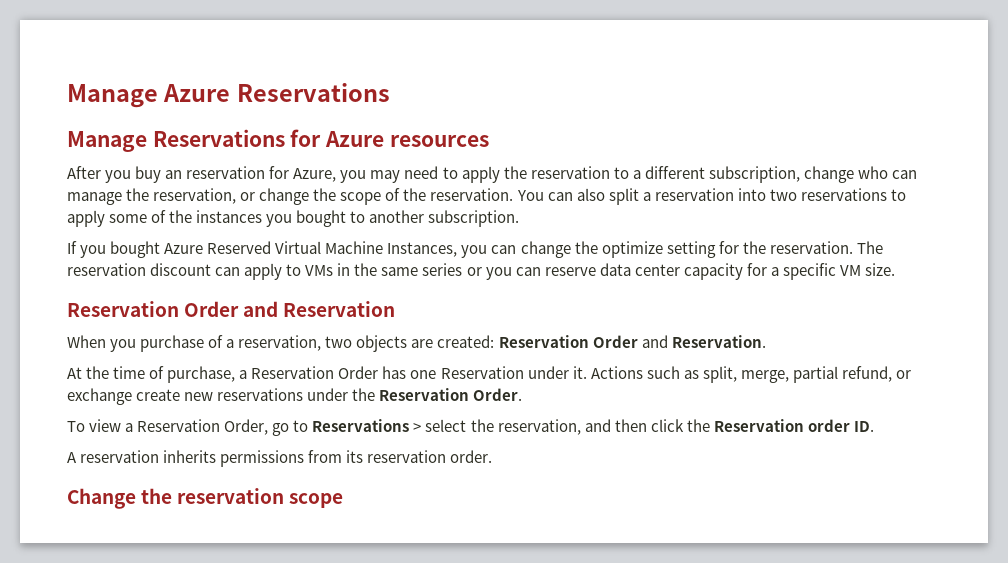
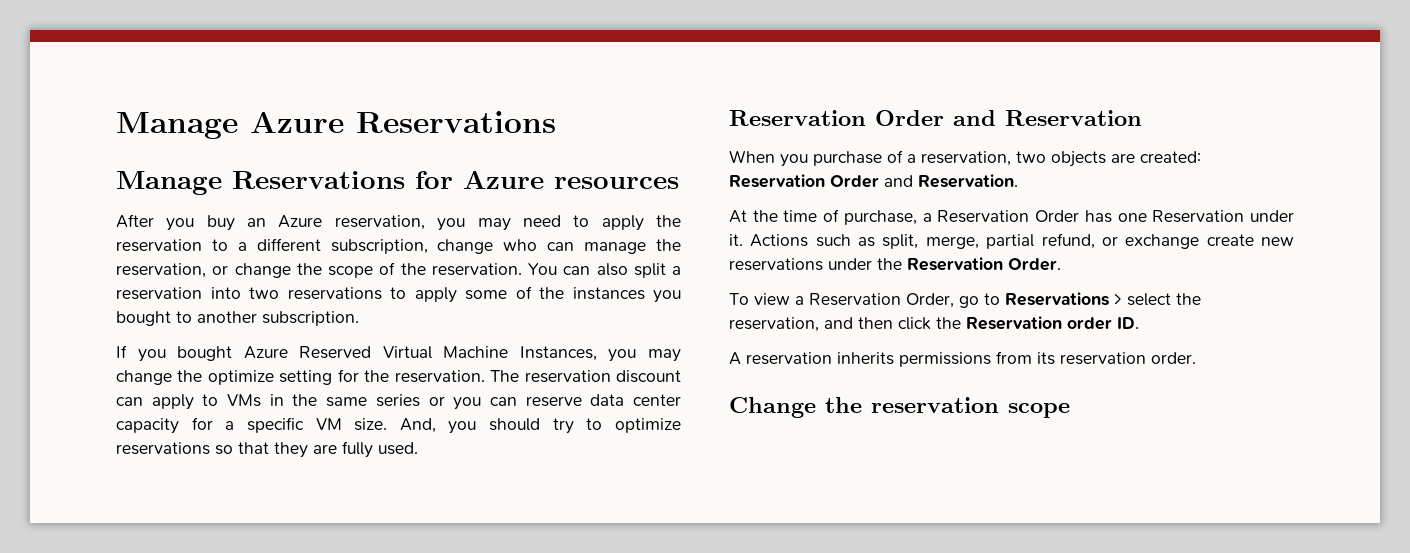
[186,166,337,182] reservation for Azure, -> [278,215,425,230] Azure reservation,
[491,245,517,254] can -> [647,349,681,362] may
(896, 269) none -> [399,418,681,434] [116,441,418,458] And, you should try to optimize reservations so that they are fully used.

